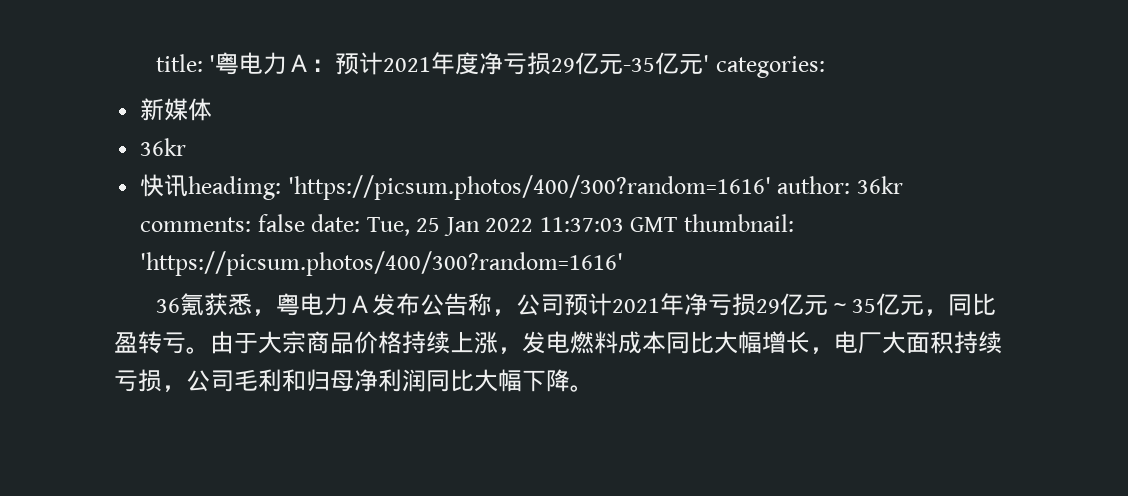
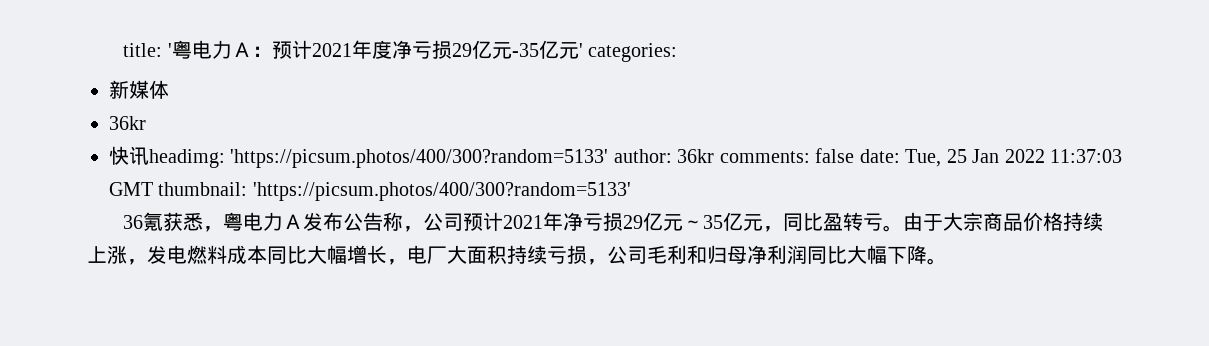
[287,175,771,200] 'https://picsum.photos/400/300?random=1616' -> [230,149,609,168] 'https://picsum.photos/400/300?random=5133'
[140,251,624,276] 'https://picsum.photos/400/300?random=1616' -> [252,182,631,201] 'https://picsum.photos/400/300?random=5133'

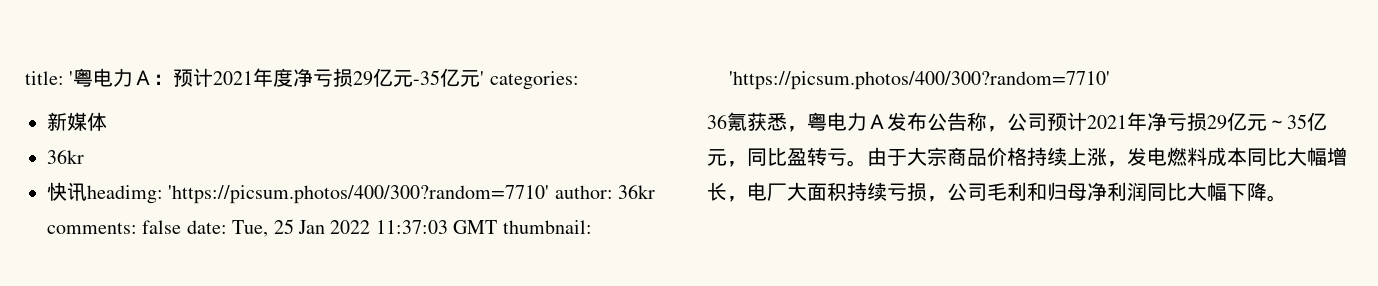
[230,149,609,168] 'https://picsum.photos/400/300?random=5133' -> [168,185,550,204] 'https://picsum.photos/400/300?random=7710'
[252,182,631,201] 'https://picsum.photos/400/300?random=5133' -> [729,71,1110,90] 'https://picsum.photos/400/300?random=7710'

